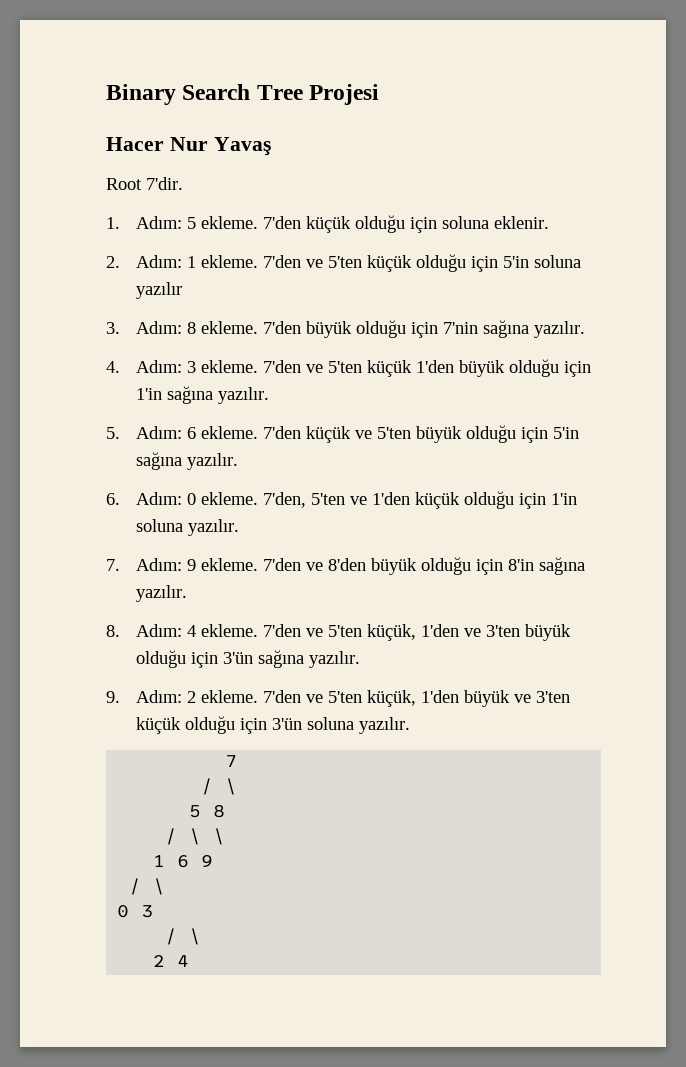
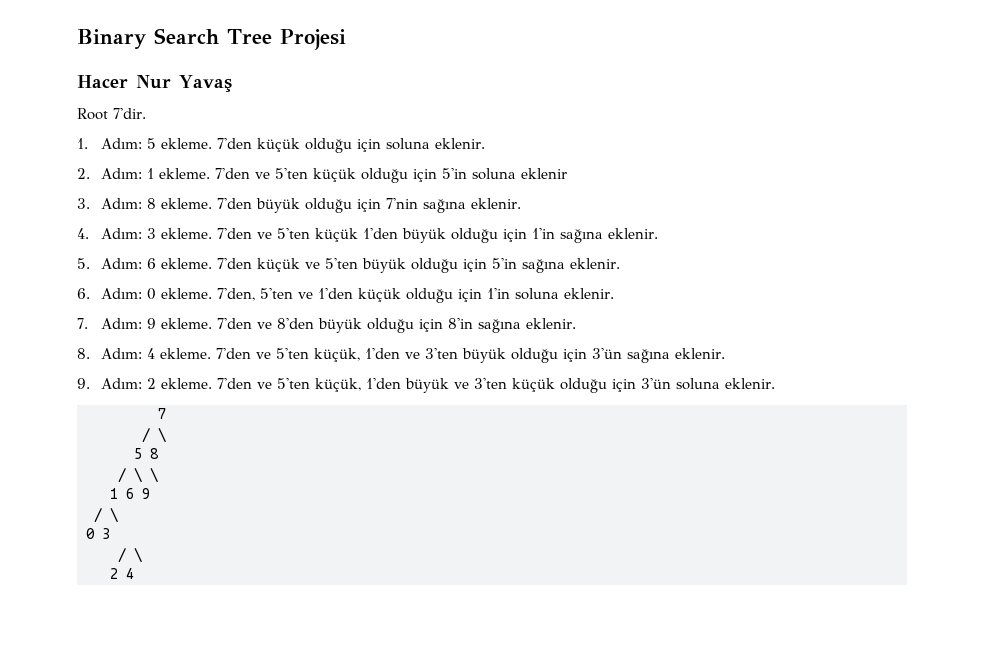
[135,282,182,299] yazılır -> [520,168,567,179] eklenir
[533,321,585,338] yazılır. -> [470,198,521,209] eklenir.
[217,387,269,404] yazılır. -> [607,228,658,239] eklenir.
[186,453,238,470] yazılır. -> [569,258,620,269] eklenir.
[187,519,239,536] yazılır. -> [563,288,614,299] eklenir.
[135,585,187,602] yazılır. -> [525,318,576,329] eklenir.
[308,651,360,668] yazılır. -> [674,348,725,359] eklenir.
[358,717,410,734] yazılır. -> [724,378,775,389] eklenir.

